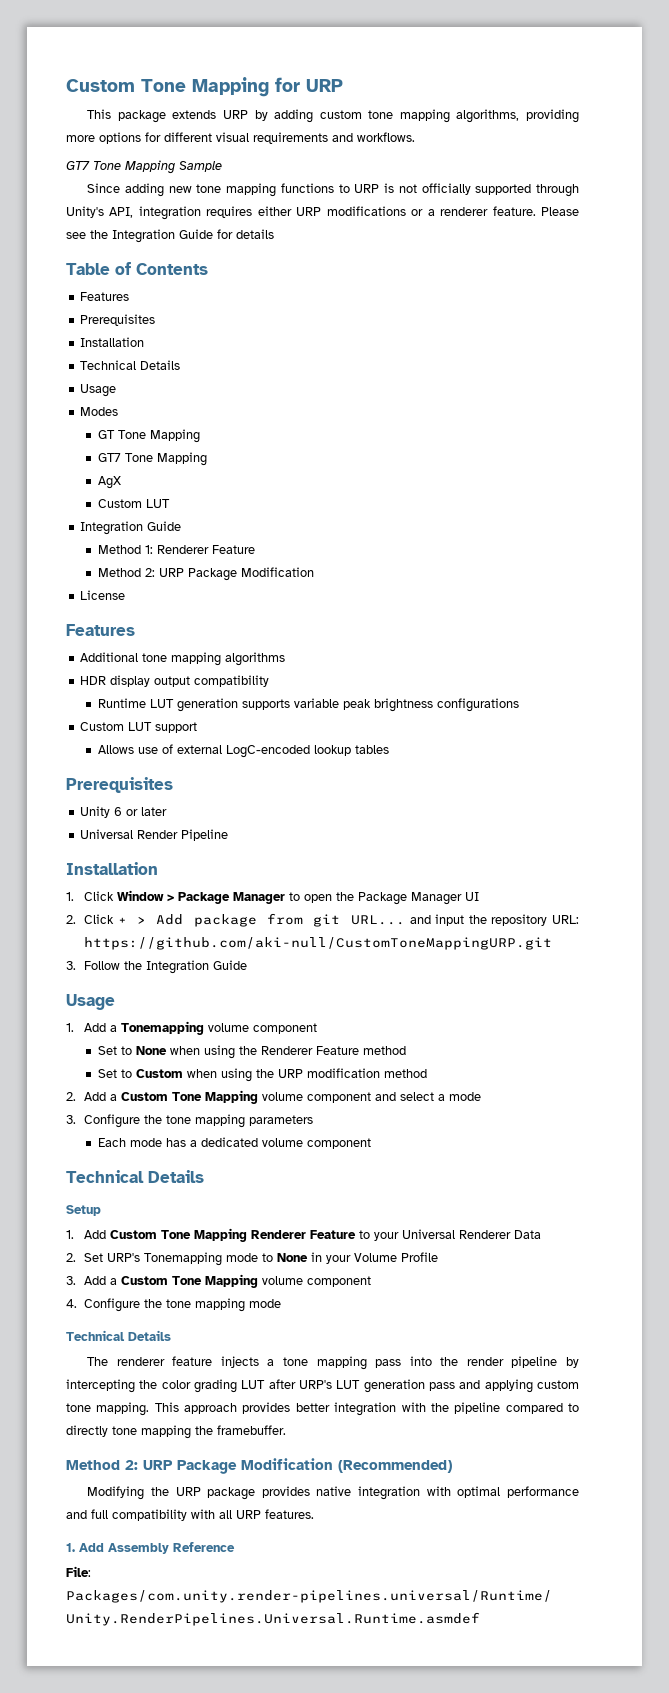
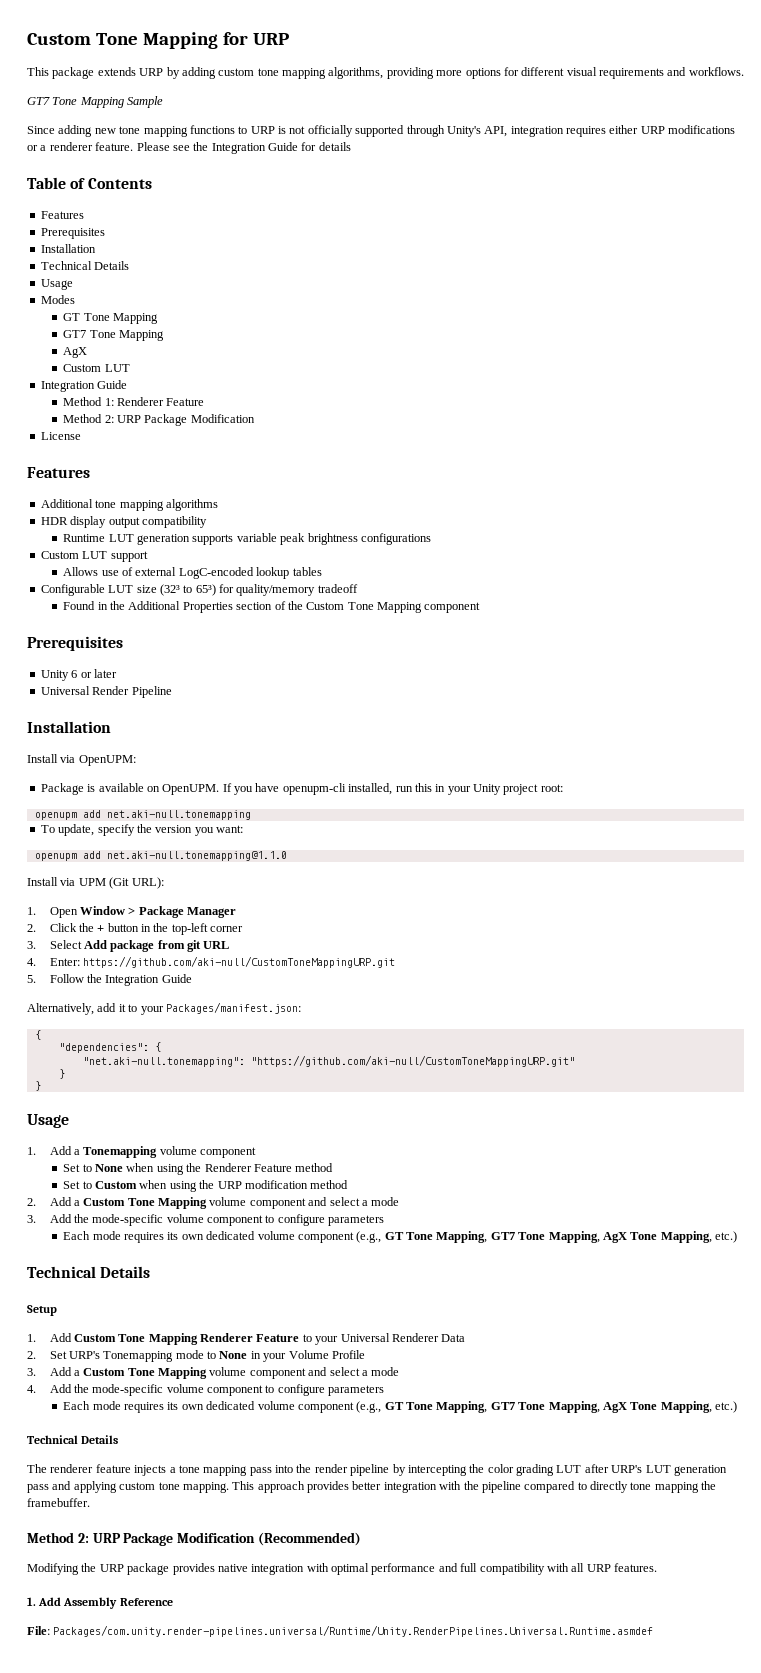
(390, 749) none -> [40,584,358,596] [63,601,481,613] // Configurable LUT size (32³ to 65³) for quality/memory tradeoff // Found in the Additional Properties section of the Custom Tone Mapping component
[66,891,114,901] // 1. Click -> [27,754,136,766] [40,783,563,795] [34,810,251,820] [40,824,243,836] [34,851,287,861] [27,877,164,889] [27,907,78,918] // Install via OpenUPM: // Package is available on OpenUPM. If you have openupm-cli installed, run this in your Unity project root: // openupm add net.aki-null.tonemapping // To update, specify the version you want: // openupm add net.aki-null.tonemapping@1.1.0 // Install via UPM (Git URL): // 1. Open
[288,892,479,905] [66,913,579,927] to open the Package Manager UI // 2. Click + > Add package from git URL... and input the repository URL: -> [27,923,244,935] [27,940,230,952] [27,958,80,966] // 2. Click the + button in the top-left corner // 3. Select Add package from git URL // 4. Enter:
[66,961,76,970] 3. -> [27,975,36,983] 5.
(247, 965) none -> [27,1002,301,1015] [34,1030,41,1040] [58,1042,161,1053] [82,1055,575,1067] [58,1069,65,1079] [34,1081,41,1091] // Alternatively, add it to your Packages/manifest.json: // { // "dependencies": { // "net.aki-null.tonemapping": "https://github.com/aki-null/CustomToneMappingURP.git" // } // }
[83,1114,313,1128] [98,1137,372,1149] Configure the tone mapping parameters // Each mode has a dedicated volume component -> [49,1214,385,1226] [63,1231,738,1243] Add the mode-specific volume component to configure parameters // Each mode requires its own dedicated volume component (e.g., GT Tone Mapping, GT7 Tone Mapping, AgX Tone Mapping, etc.)
[66,1298,281,1312] // 4. Configure the tone mapping mode -> [308,1367,400,1376] [27,1384,385,1396] [63,1401,738,1413] and select a mode // 4. Add the mode-specific volume component to configure parameters // Each mode requires its own dedicated volume component (e.g., GT Tone Mapping, GT7 Tone Mapping, AgX Tone Mapping, etc.)

